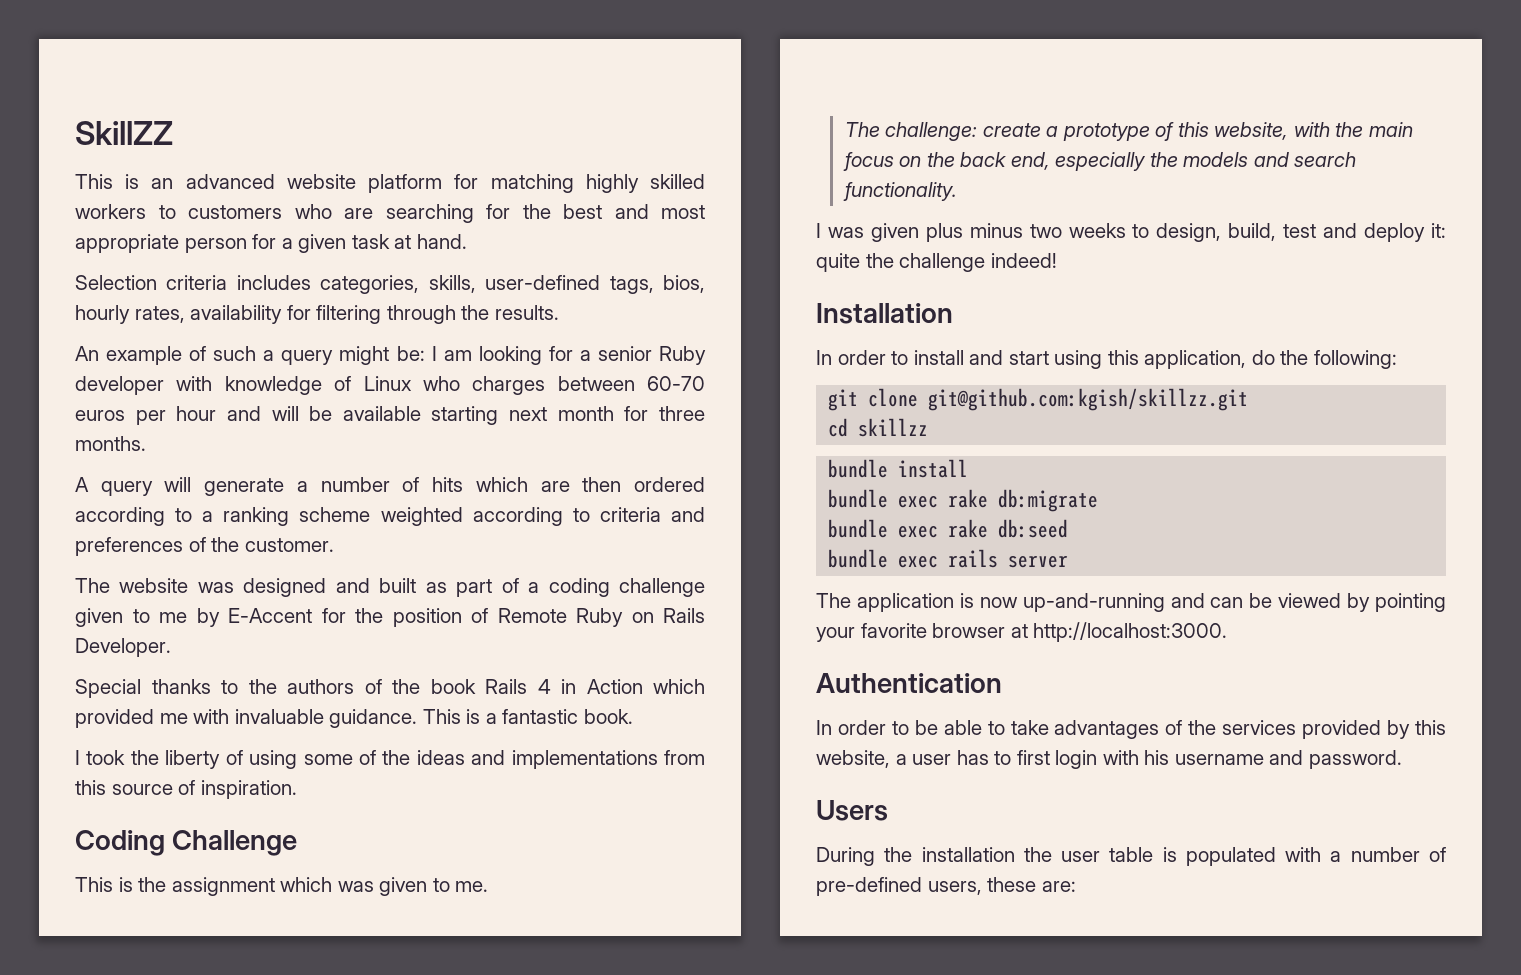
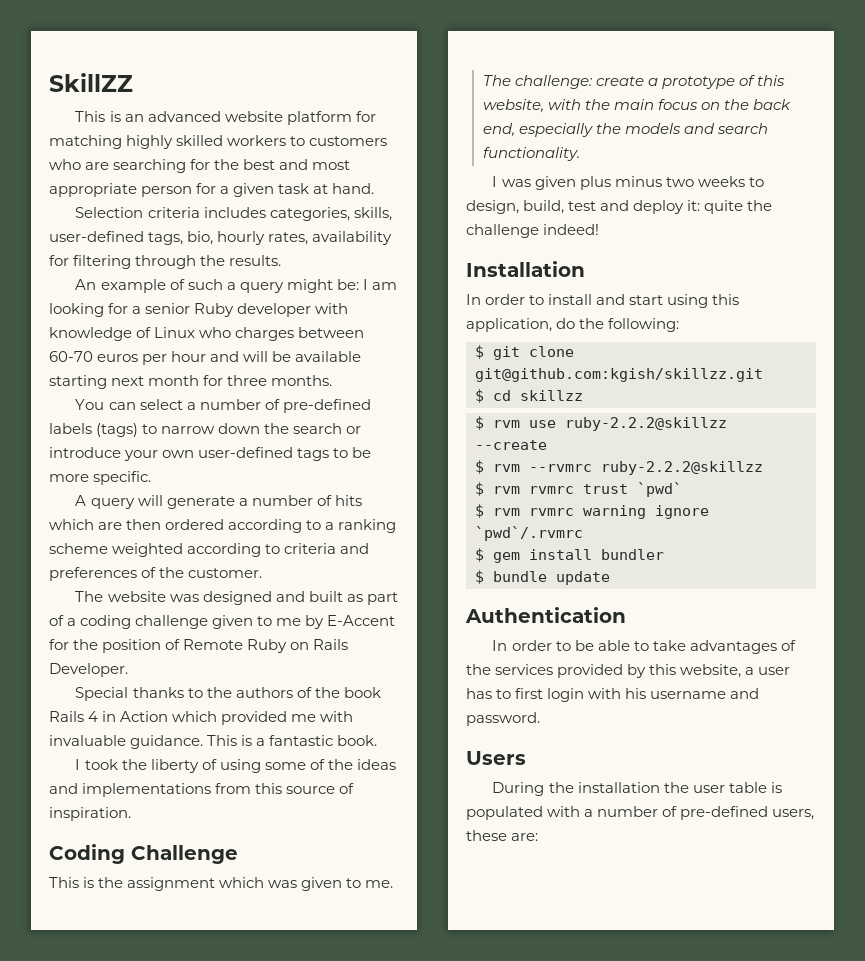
[663,275,705,293] bios, -> [187,231,214,245] bio,
(146, 443) none -> [75,399,371,413] [49,423,362,437] [49,447,372,461] [49,471,152,485] // You can select a number of pre-defined labels (tags) to narrow down the search or introduce your own user-defined tags to be more specific.
(1397, 359) none -> [475,345,484,359] $
(1249, 399) none -> [475,389,484,403] $
[828,459,969,478] [828,489,1099,512] [828,519,1069,538] [828,549,1069,568] [816,593,1446,612] [816,622,1228,642] bundle install // bundle exec rake db:migrate // bundle exec rake db:seed // bundle exec rails server // The application is now up-and-running and can be viewed by pointing your favorite browser at http://localhost:3000. -> [475,416,727,431] [475,440,547,450] [475,460,763,475] [475,482,682,497] [475,504,709,519] [475,526,583,541] [475,548,664,563] [475,570,610,585] $ rvm use ruby-2.2.2@skillzz --create // $ rvm --rvmrc ruby-2.2.2@skillzz // $ rvm rvmrc trust `pwd` // $ rvm rvmrc warning ignore `pwd`/.rvmrc // $ gem install bundler // $ bundle update

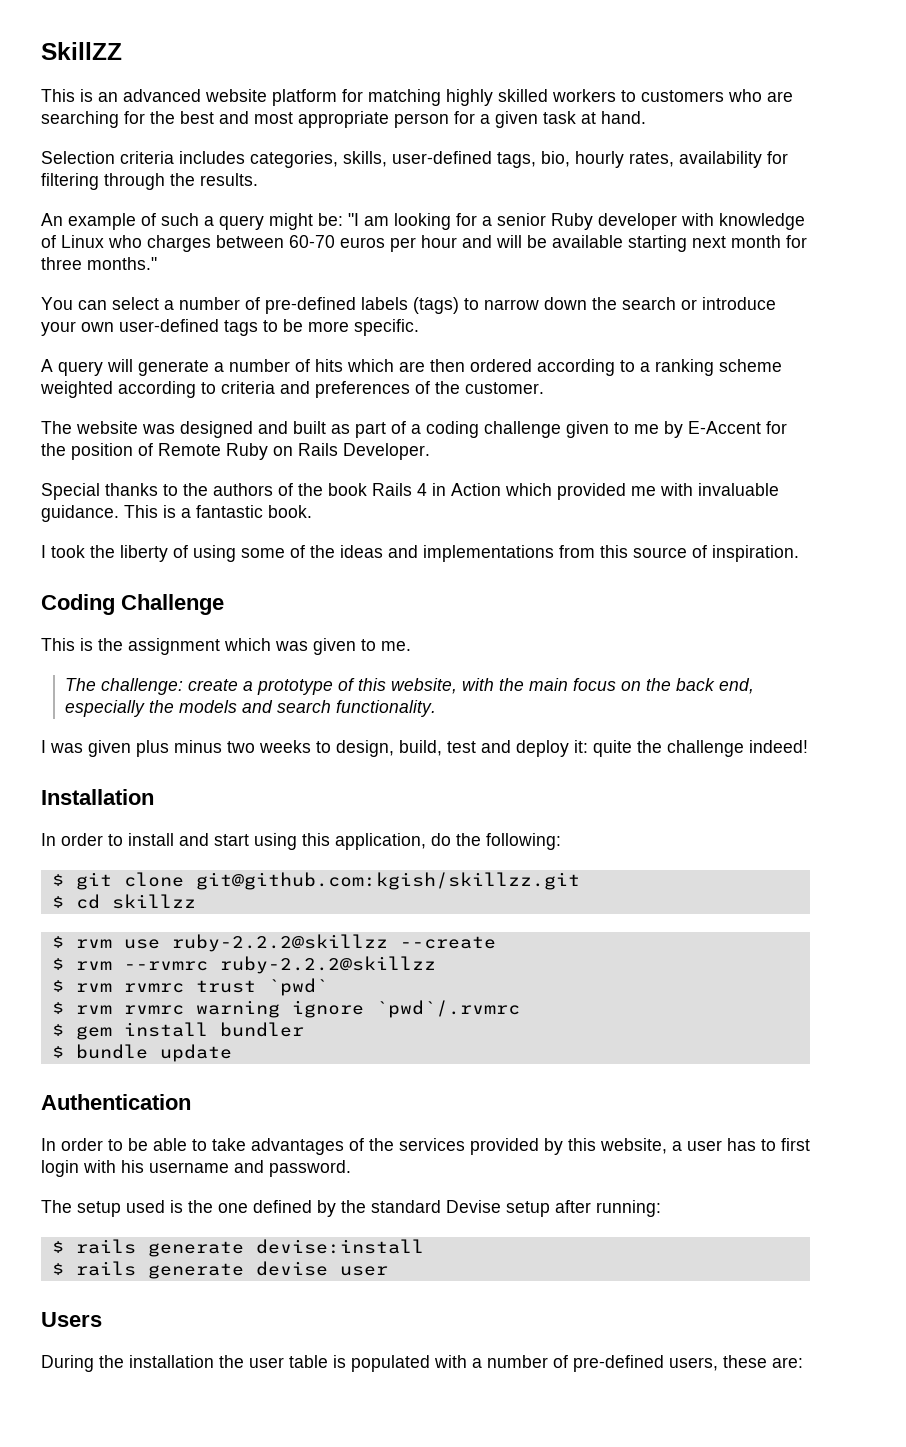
[362,279,368,290] I -> [348,213,359,226] "I
[271,375,333,386] months. -> [87,257,157,270] months."
(540, 719) none -> [41,1200,661,1217] [51,1239,424,1257] [51,1261,388,1279] // The setup used is the one defined by the standard Devise setup after running: // $ rails generate devise:install // $ rails generate devise user

